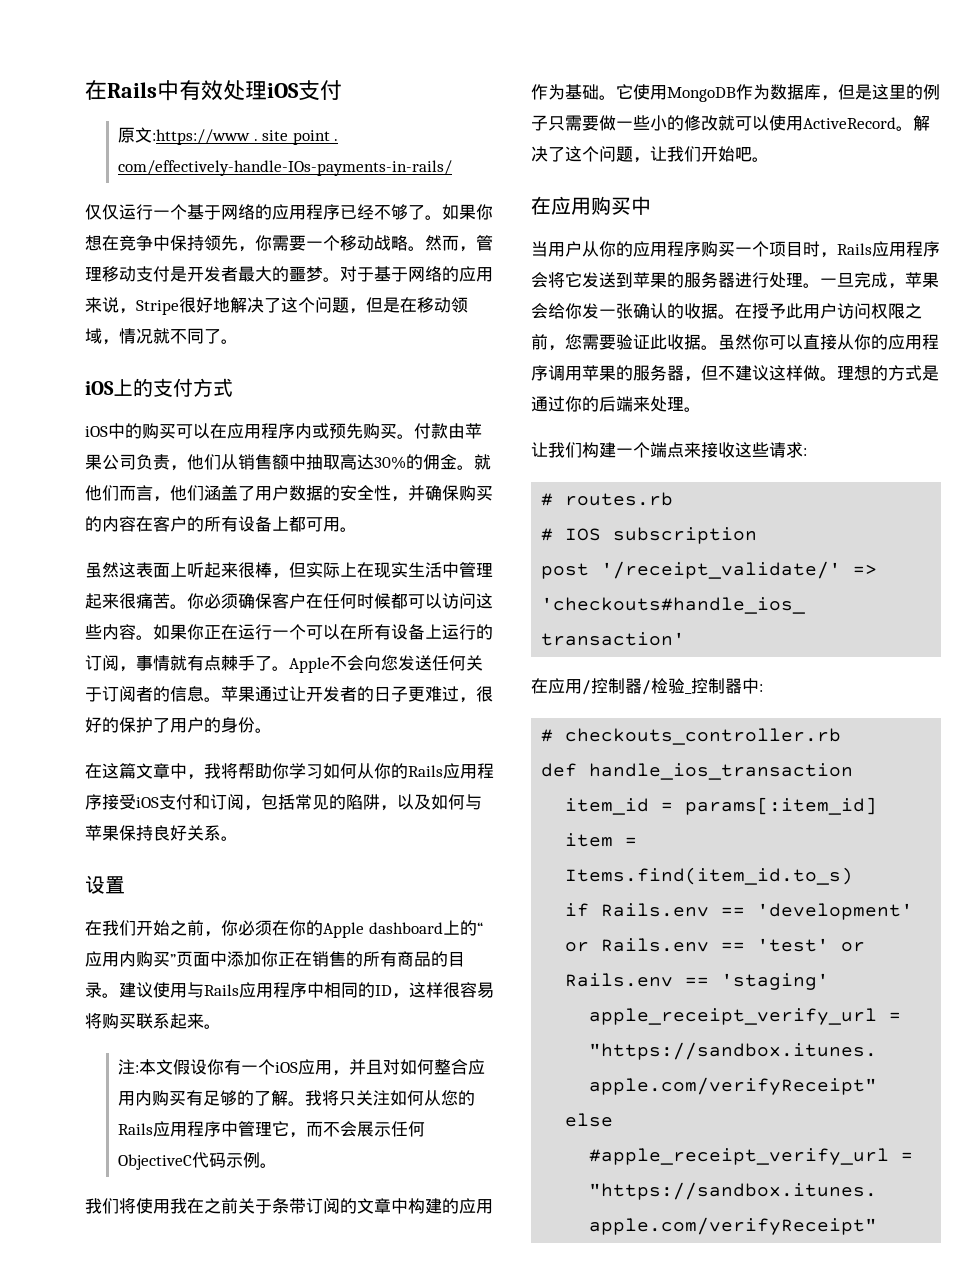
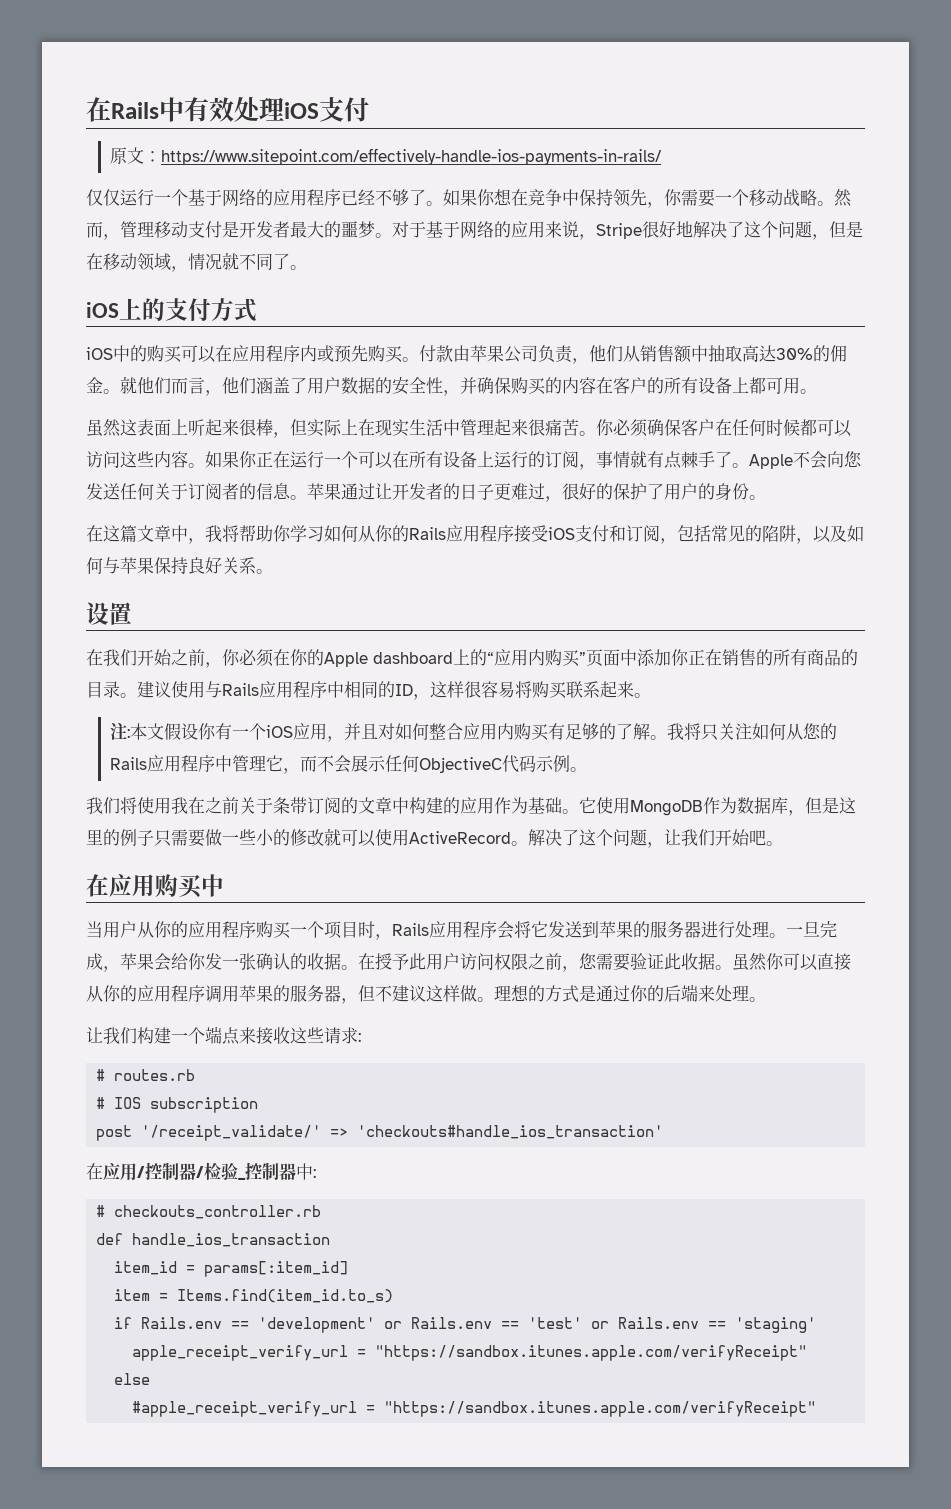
[152,129,339,145] [118,160,453,176] :https://www . site point . com/effectively-handle-IOs-payments-in-rails/ -> [144,148,663,165] ：https://www.sitepoint.com/effectively-handle-ios-payments-in-rails/

